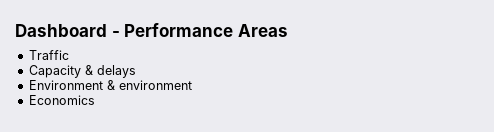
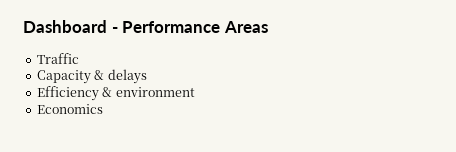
[28,80,103,90] Environment -> [36,86,99,101] Efficiency

